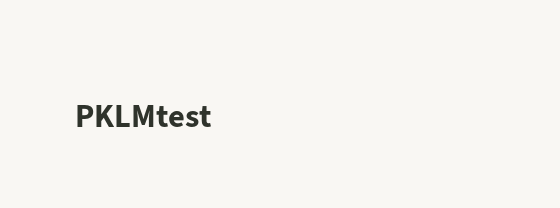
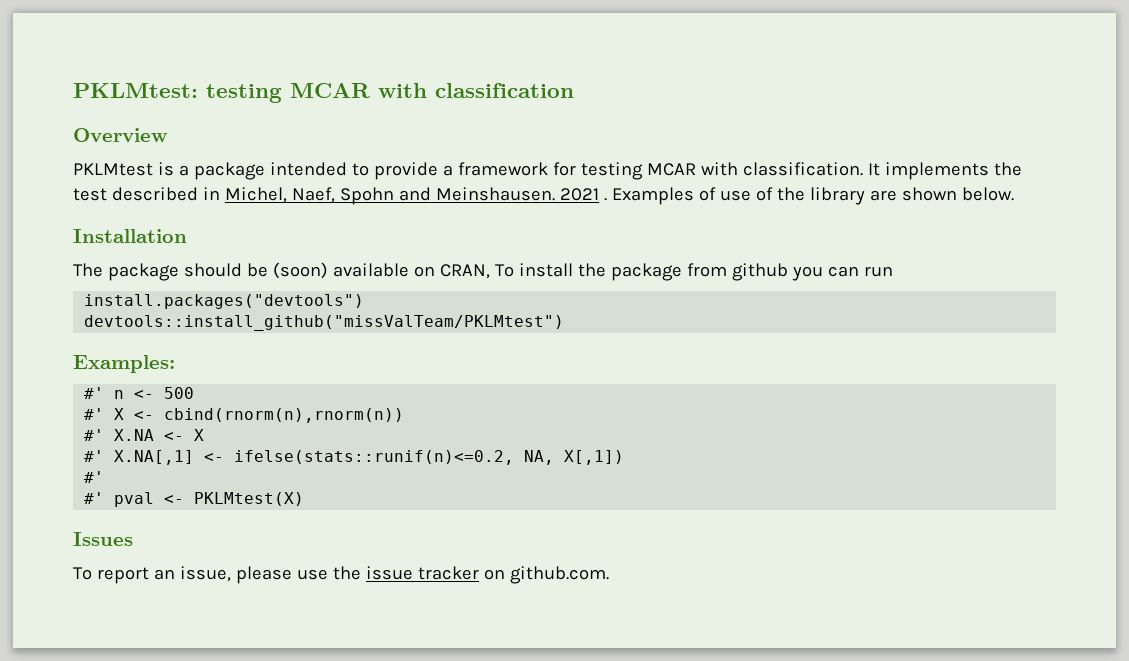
[75,105,211,127] PKLMtest -> [73,83,574,103] [73,128,168,142] [73,162,1022,180] [73,187,1014,205] [73,229,187,243] [73,262,893,281] [84,294,365,309] [84,315,565,331] [73,355,175,373] [84,387,195,399] [84,408,405,423] [84,429,205,441] [84,450,625,465] [84,471,105,483] [84,492,305,507] [73,532,133,546] [73,566,609,584] PKLMtest: testing MCAR with classification // Overview // PKLMtest is a package intended to provide a framework for testing MCAR with classification. It implements the test described in Michel, Naef, Spohn and Meinshausen. 2021 . Examples of use of the library are shown below. // Installation // The package should be (soon) available on CRAN, To install the package from github you can run // install.packages("devtools") // devtools::install_github("missValTeam/PKLMtest") // Examples: // #' n <- 500 // #' X <- cbind(rnorm(n),rnorm(n)) // #' X.NA <- X // #' X.NA[,1] <- ifelse(stats::runif(n)<=0.2, NA, X[,1]) // #' // #' pval <- PKLMtest(X) // Issues // To report an issue, please use the issue tracker on github.com.

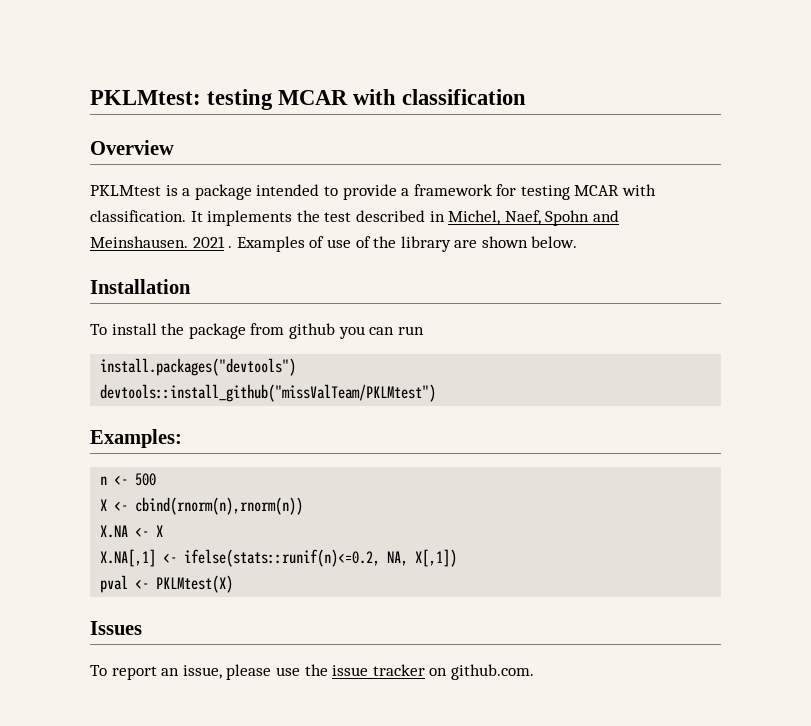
[73,262,490,281] The package should be (soon) available on CRAN, -> (191, 286) none
[84,387,105,399] #' -> (182, 438) none
[84,408,105,420] #' -> (157, 479) none
[84,429,105,441] #' -> (304, 506) none
[84,450,105,462] #' -> (164, 531) none
[84,471,105,483] [84,492,105,504] #' // #' -> (458, 558) none

